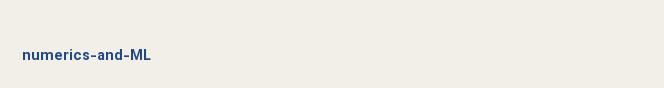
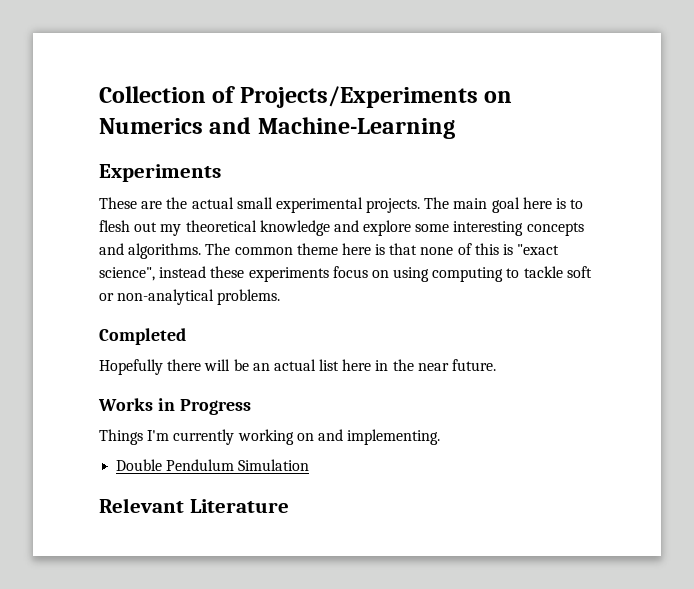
[22,49,151,60] numerics-and-ML -> [99,86,513,108] [99,117,455,139] [99,164,221,182] [99,197,584,213] [99,220,584,236] [99,243,560,259] [99,266,592,282] [99,289,281,305] [99,328,186,345] [99,359,497,375] [98,398,251,415] [99,429,441,445] [116,459,310,471] [99,498,289,513] Collection of Projects/Experiments on Numerics and Machine-Learning // Experiments // These are the actual small experimental projects. The main goal here is to flesh out my theoretical knowledge and explore some interesting concepts and algorithms. The common theme here is that none of this is "exact science", instead these experiments focus on using computing to tackle soft or non-analytical problems. // Completed // Hopefully there will be an actual list here in the near future. // Works in Progress // Things I'm currently working on and implementing. // Double Pendulum Simulation // Relevant Literature

